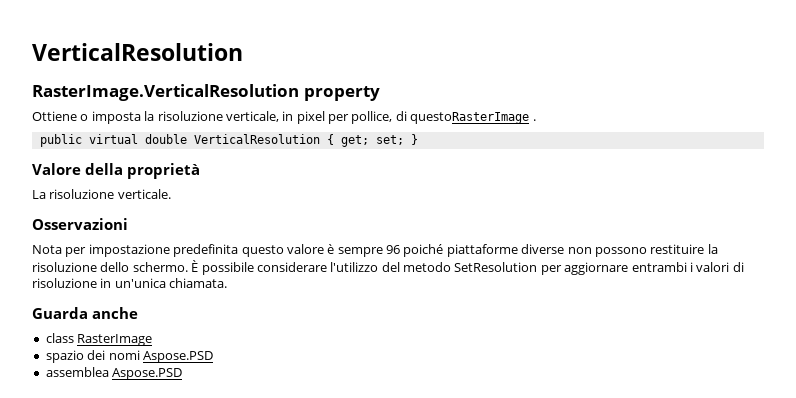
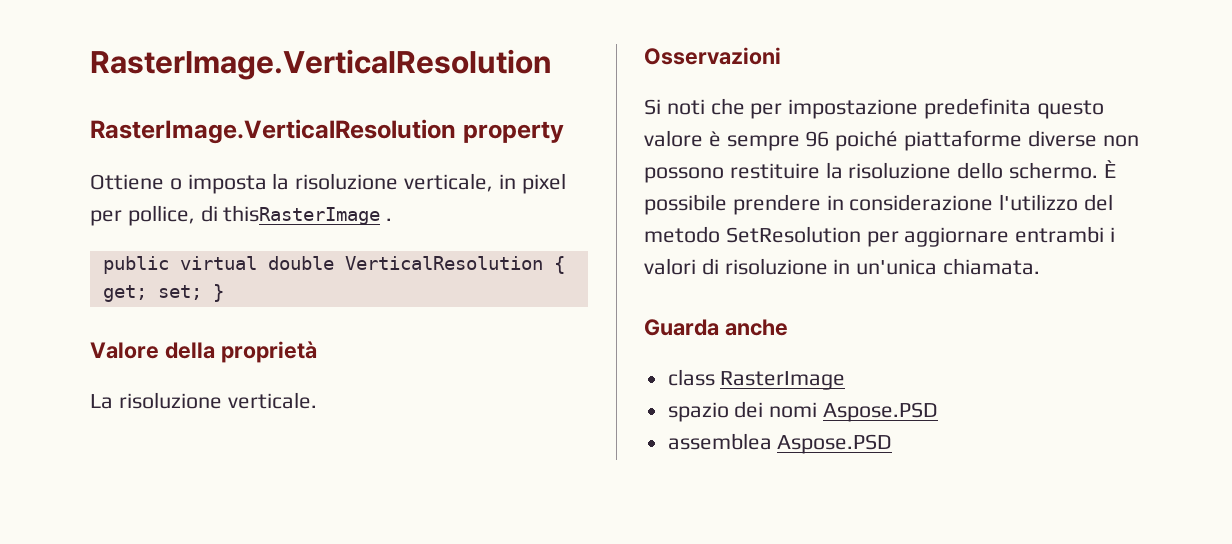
[32,43,243,61] VerticalResolution -> [90,49,552,80] RasterImage.VerticalResolution
[410,112,530,124] questoRasterImage -> [223,205,381,225] thisRasterImage
[32,245,62,254] Nota -> [644,98,745,115] Si noti che
[256,262,327,272] considerare -> [732,194,994,215] prendere in considerazione

